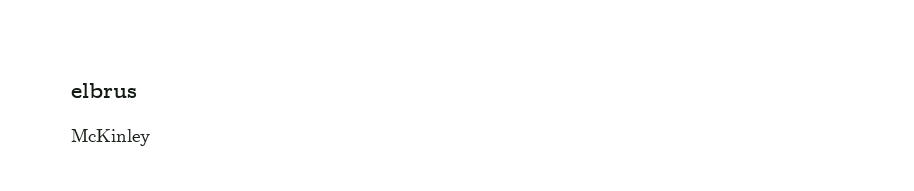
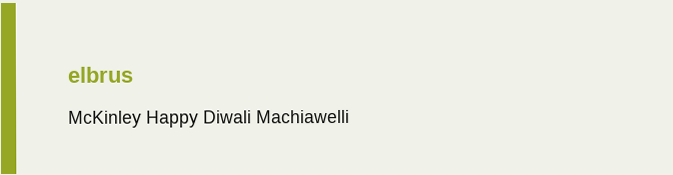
(150, 137) none -> [146,109,350,128] Happy Diwali Machiawelli

